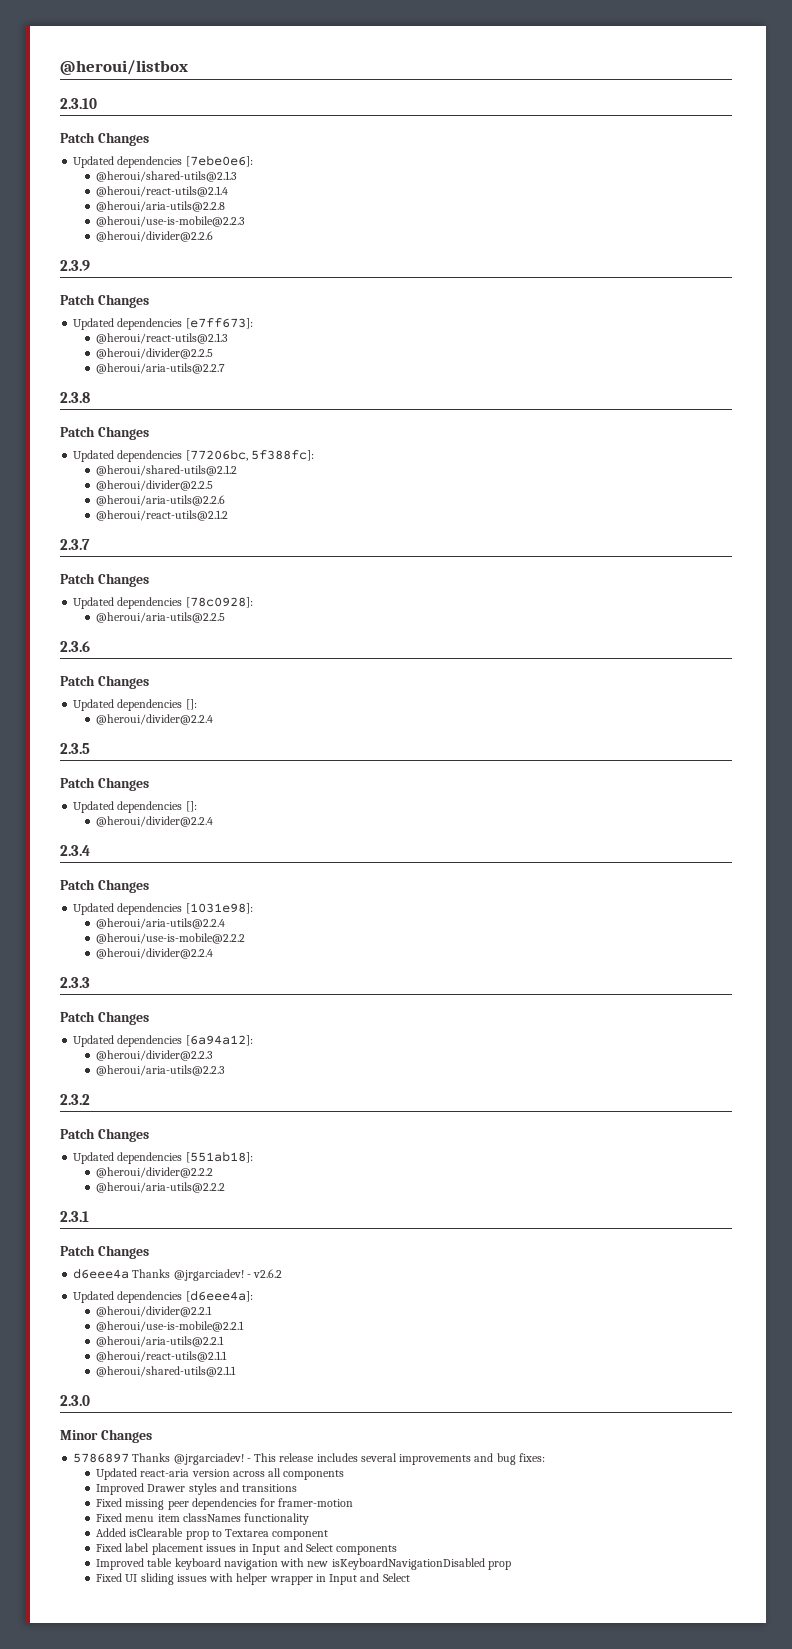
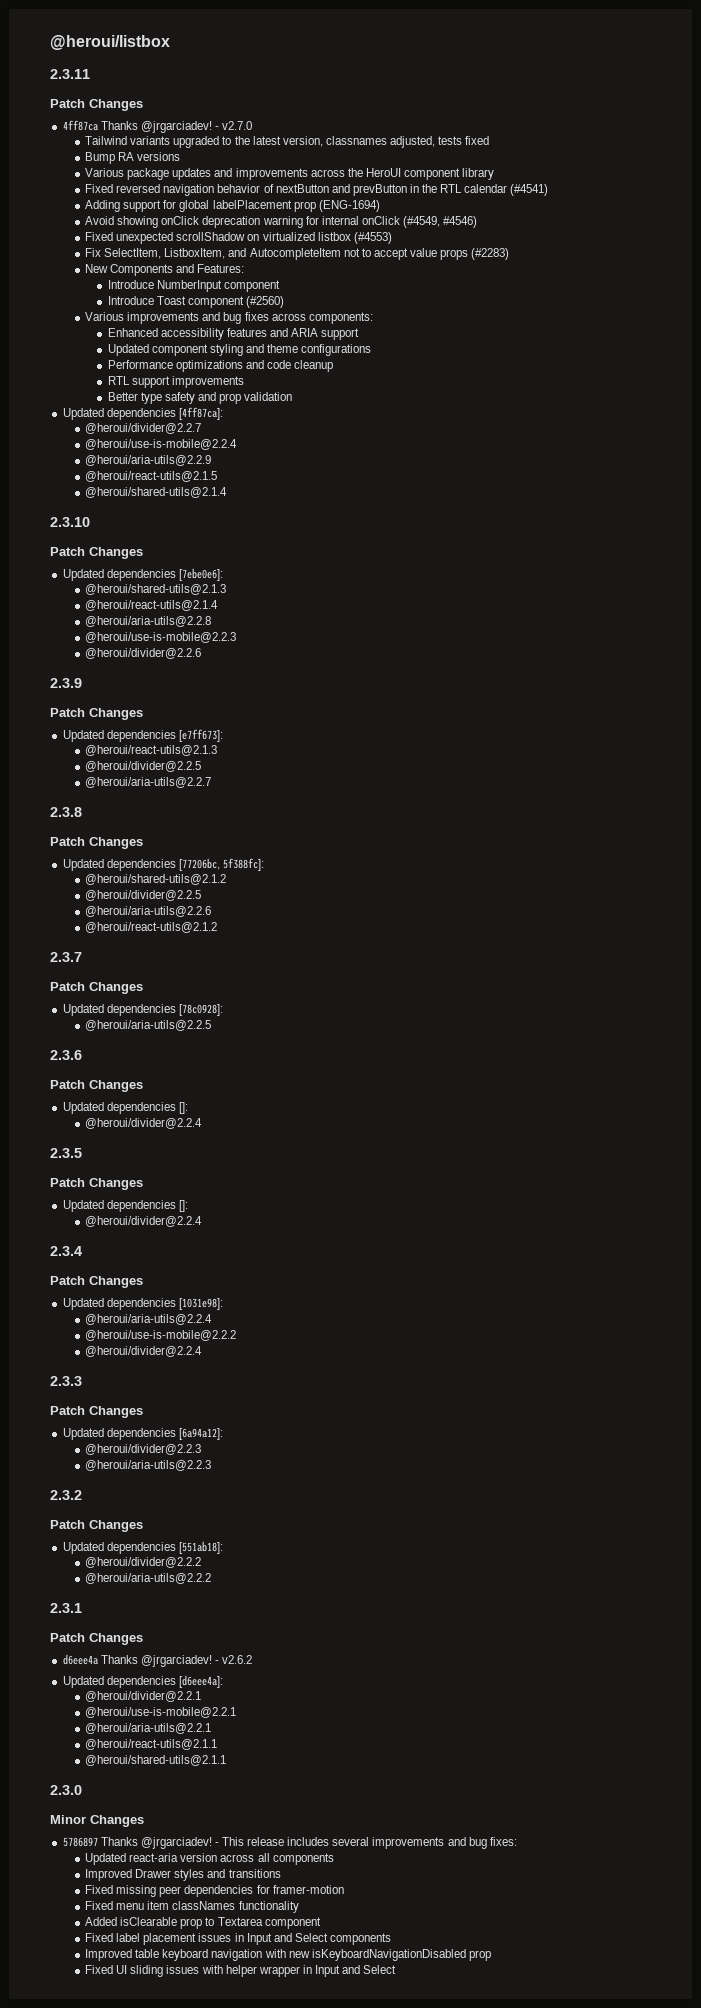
(188, 67) none -> [50,69,90,79] [50,99,143,111] [62,120,253,133] [85,136,490,148] [85,152,181,164] [85,168,495,180] [85,184,549,196] [85,200,380,212] [85,216,478,228] [85,232,392,244] [85,248,510,260] [85,264,245,276] [107,280,280,292] [107,296,284,308] [85,312,373,324] [107,328,360,340] [107,344,372,356] [107,360,334,372] [107,376,244,388] [107,392,293,404] [62,407,223,420] [85,423,202,434] [85,439,238,450] [85,455,212,466] [85,471,218,482] [85,487,228,498] // 2.3.11 // Patch Changes // 4ff87ca Thanks @jrgarciadev! - v2.7.0 // Tailwind variants upgraded to the latest version, classnames adjusted, tests fixed // Bump RA versions // Various package updates and improvements across the HeroUI component library // Fixed reversed navigation behavior of nextButton and prevButton in the RTL calendar (#4541) // Adding support for global labelPlacement prop (ENG-1694) // Avoid showing onClick deprecation warning for internal onClick (#4549, #4546) // Fixed unexpected scrollShadow on virtualized listbox (#4553) // Fix SelectItem, ListboxItem, and AutocompleteItem not to accept value props (#2283) // New Components and Features: // Introduce NumberInput component // Introduce Toast component (#2560) // Various improvements and bug fixes across components: // Enhanced accessibility features and ARIA support // Updated component styling and theme configurations // Performance optimizations and code cleanup // RTL support improvements // Better type safety and prop validation // Updated dependencies [4ff87ca]: // @heroui/divider@2.2.7 // @heroui/use-is-mobile@2.2.4 // @heroui/aria-utils@2.2.9 // @heroui/react-utils@2.1.5 // @heroui/shared-utils@2.1.4

